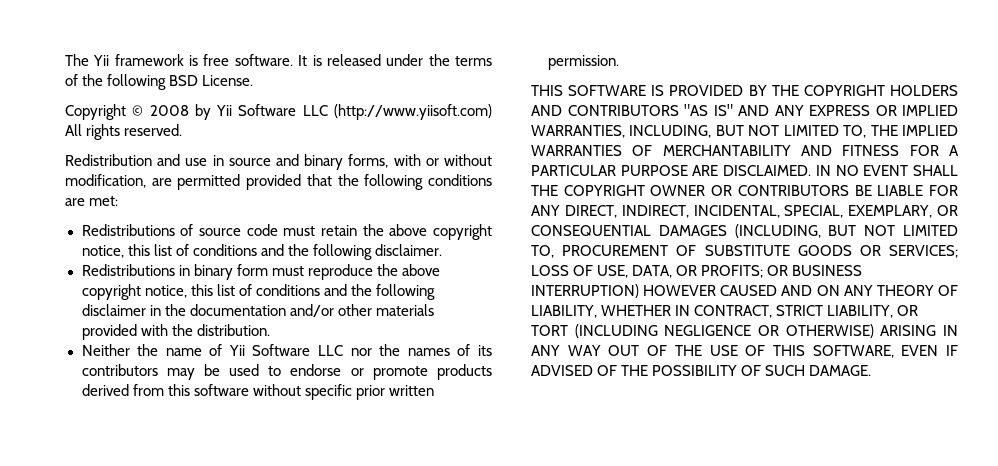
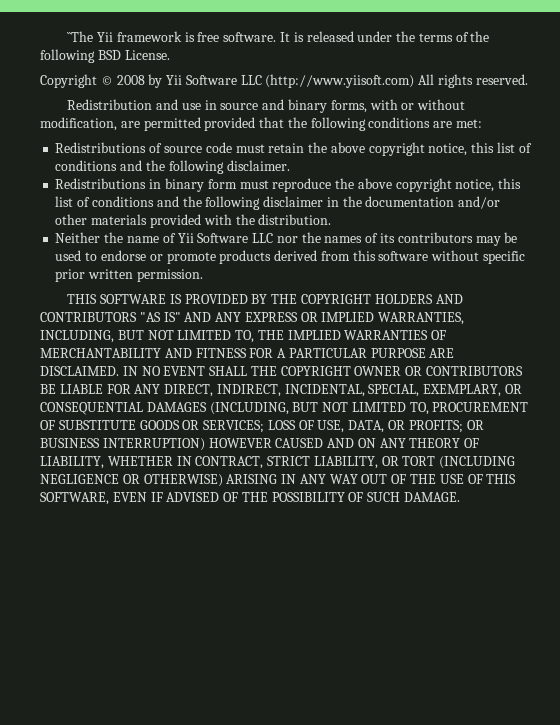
[65,54,89,66] The -> [67,31,94,42] ``The

